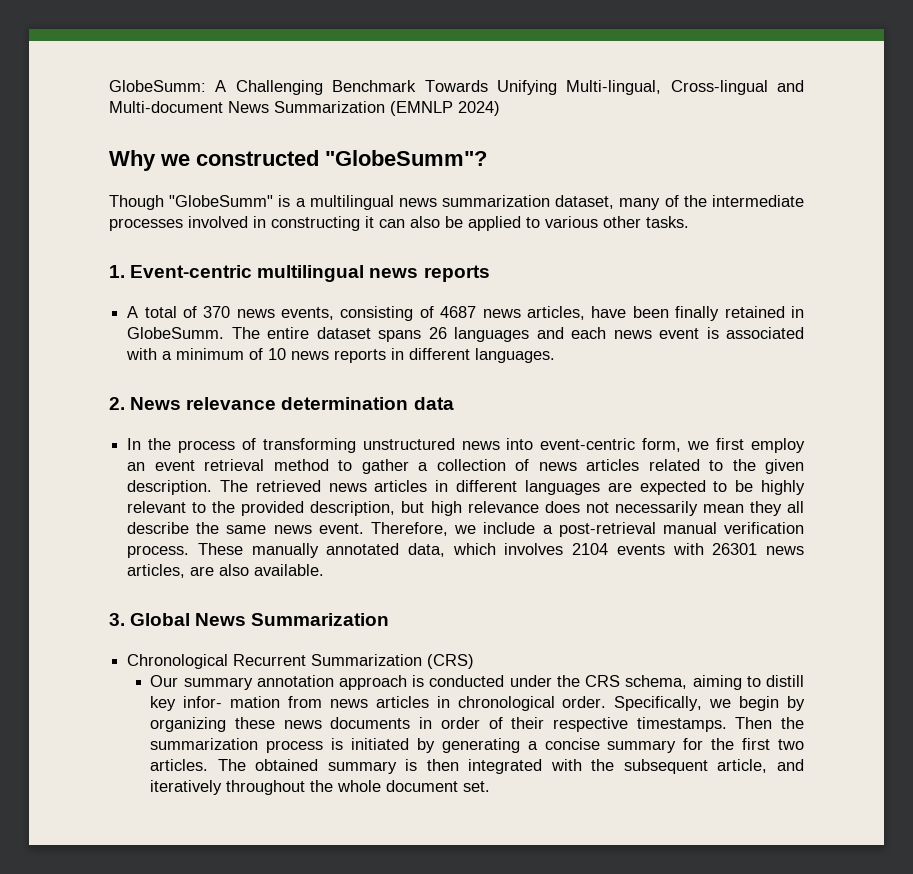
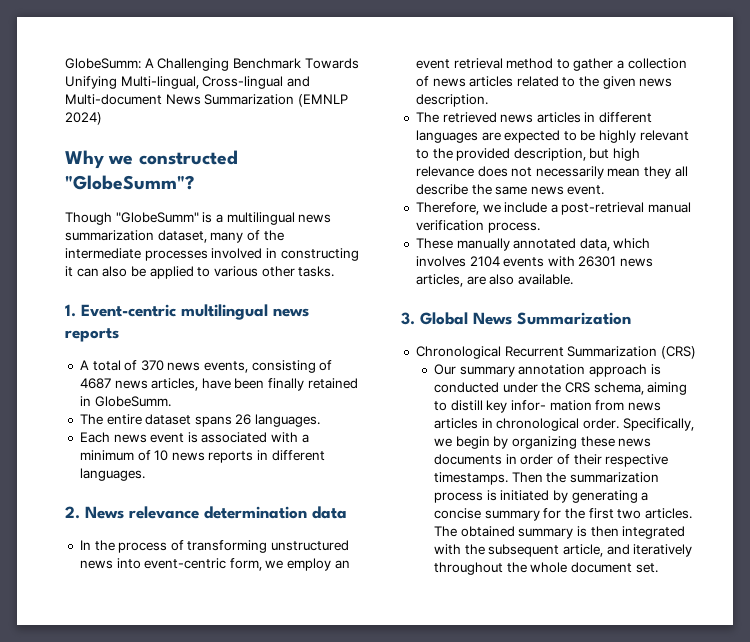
(225, 333) none -> (171, 401) //
[454,327,607,342] languages and each -> [255,414,321,427] [79,432,110,443] languages. // Each
[716,438,745,450] first -> (284, 564) none
(805, 466) none -> [639,78,673,87] news
(213, 487) none -> (488, 100) //
(364, 528) none -> (605, 190) //
(190, 551) none -> (540, 227) //

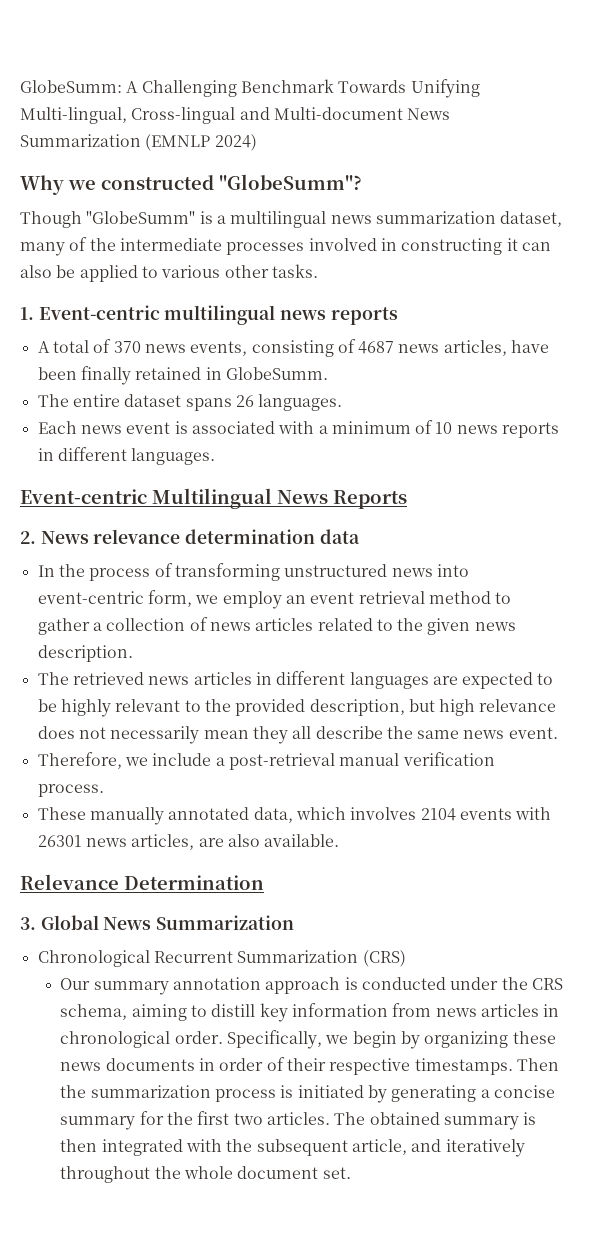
(145, 474) none -> [20,488,407,509] // Event-centric Multilingual News Reports
(573, 279) none -> [20,874,264,890] // Relevance Determination
[511,400,592,411] infor- mation -> [291,1003,388,1017] information

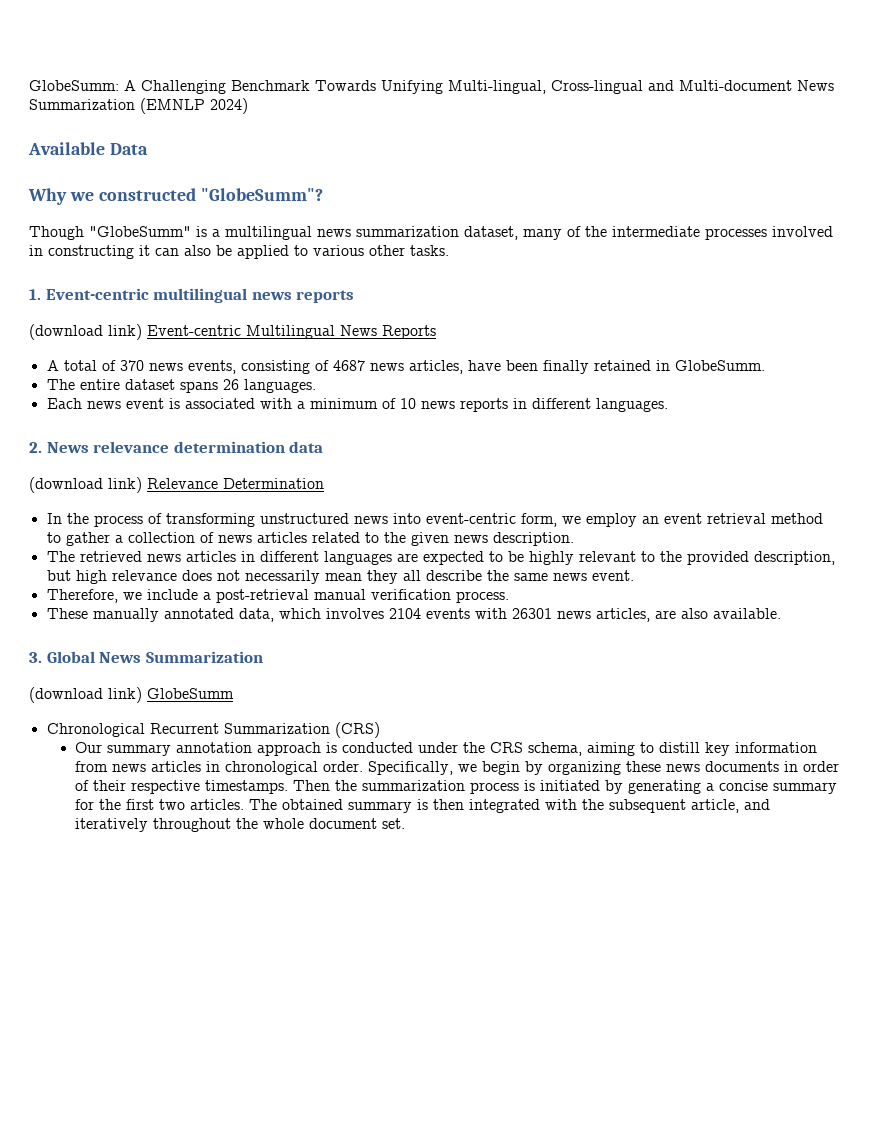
(257, 142) none -> [28,142,148,155] // Available Data
(398, 316) none -> [29,324,436,340] // (download link) Event-centric Multilingual News Reports
[20,488,407,509] // Event-centric Multilingual News Reports -> (668, 405) none
(360, 536) none -> [29,477,324,493] // (download link) Relevance Determination
[20,874,264,890] // Relevance Determination -> (781, 613) none
(295, 922) none -> [29,687,234,703] // (download link) GlobeSumm

